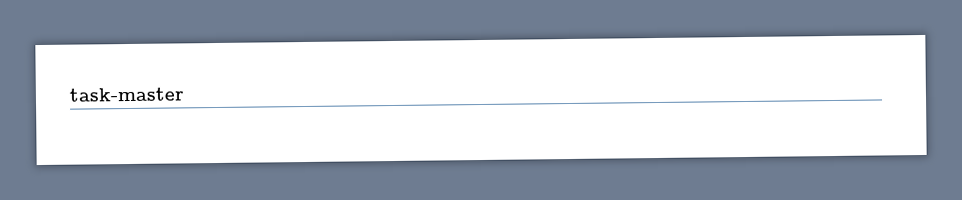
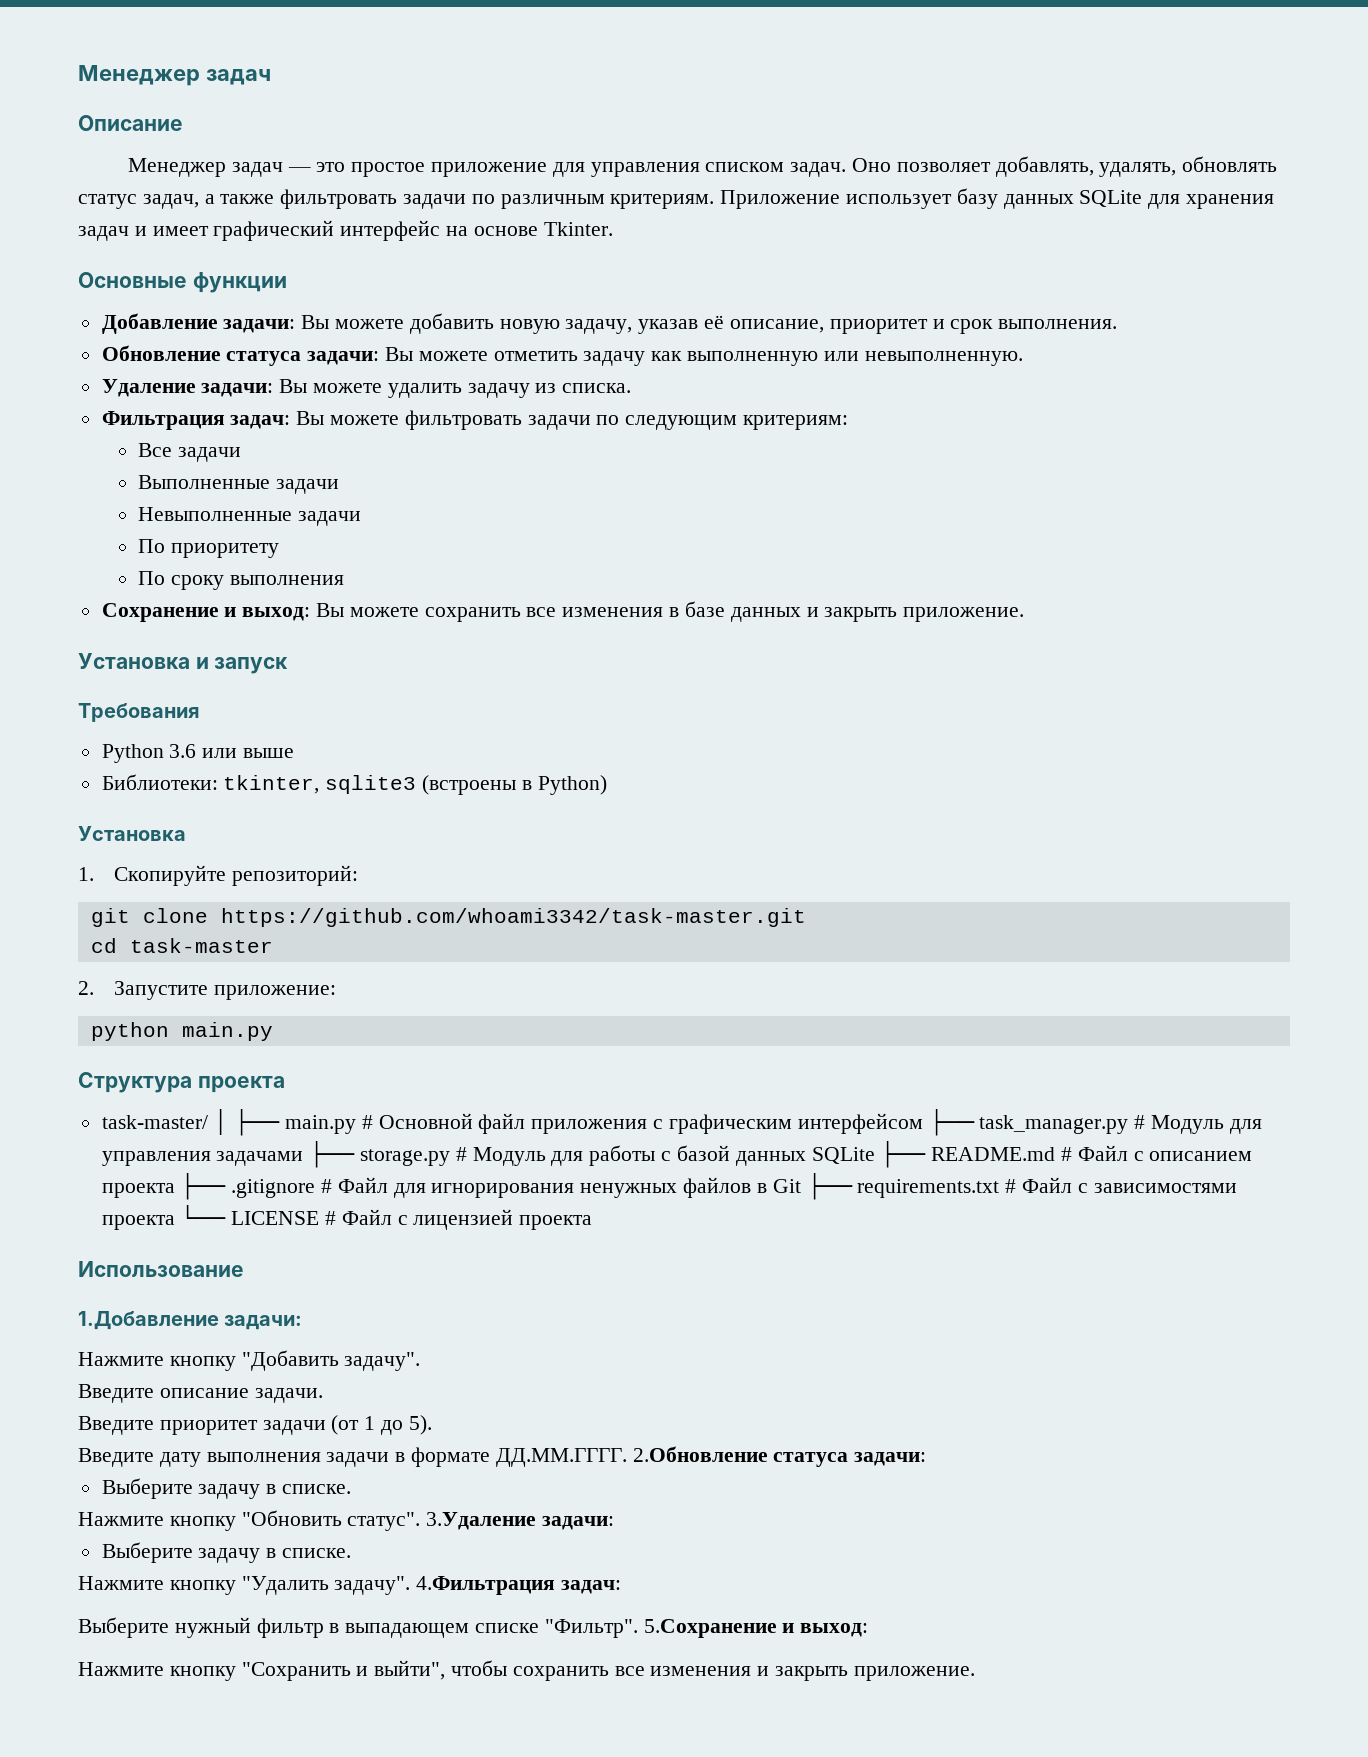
[69,87,184,102] task-master -> [78,65,271,86] [78,115,183,131] [127,156,1278,177] [78,188,1275,209] [78,220,613,241] [78,272,287,293] [101,313,1118,334] [101,345,1023,366] [101,379,632,398] [101,410,849,430] [138,443,241,462] [138,475,339,494] [138,507,361,526] [138,539,279,558] [138,571,344,590] [101,601,1025,622] [78,653,289,674] [78,703,200,722] [101,744,295,763] [101,774,607,795] [78,826,186,841] [78,865,359,886] [90,908,806,927] [90,938,273,953] [78,981,337,1000] [90,1022,273,1041] [78,1072,285,1093] [101,1109,1262,1136] [101,1141,1253,1168] [101,1173,1237,1200] [101,1205,593,1230] [78,1261,244,1277] [78,1311,303,1330] [78,1350,421,1371] [78,1384,323,1403] [78,1415,432,1435] [78,1446,927,1467] [101,1478,352,1499] [78,1510,615,1531] [101,1542,352,1563] [78,1576,622,1595] [78,1617,869,1638] [78,1660,975,1681] Менеджер задач // Описание // Менеджер задач — это простое приложение для управления списком задач. Оно позволяет добавлять, удалять, обновлять статус задач, а также фильтровать задачи по различным критериям. Приложение использует базу данных SQLite для хранения задач и имеет графический интерфейс на основе Tkinter. // Основные функции // Добавление задачи: Вы можете добавить новую задачу, указав её описание, приоритет и срок выполнения. // Обновление статуса задачи: Вы можете отметить задачу как выполненную или невыполненную. // Удаление задачи: Вы можете удалить задачу из списка. // Фильтрация задач: Вы можете фильтровать задачи по следующим критериям: // Все задачи // Выполненные задачи // Невыполненные задачи // По приоритету // По сроку выполнения // Сохранение и выход: Вы можете сохранить все изменения в базе данных и закрыть приложение. // Установка и запуск // Требования // Python 3.6 или выше // Библиотеки: tkinter, sqlite3 (встроены в Python) // Установка // 1. Скопируйте репозиторий: // git clone https://github.com/whoami3342/task-master.git // cd task-master // 2. Запустите приложение: // python main.py // Структура проекта // task-master/ │ ├── main.py # Основной файл приложения с графическим интерфейсом ├── task_manager.py # Модуль для управления задачами ├── storage.py # Модуль для работы с базой данных SQLite ├── README.md # Файл с описанием проекта ├── .gitignore # Файл для игнорирования ненужных файлов в Git ├── requirements.txt # Файл с зависимостями проекта └── LICENSE # Файл с лицензией проекта // Использование // 1.Добавление задачи: // Нажмите кнопку "Добавить задачу". // Введите описание задачи. // Введите приоритет задачи (от 1 до 5). // Введите дату выполнения задачи в формате ДД.ММ.ГГГГ. 2.Обновление статуса задачи: // Выберите задачу в списке. // Нажмите кнопку "Обновить статус". 3.Удаление задачи: // Выберите задачу в списке. // Нажмите кнопку "Удалить задачу". 4.Фильтрация задач: // Выберите нужный фильтр в выпадающем списке "Фильтр". 5.Сохранение и выход: // Нажмите кнопку "Сохранить и выйти", чтобы сохранить все изменения и закрыть приложение.

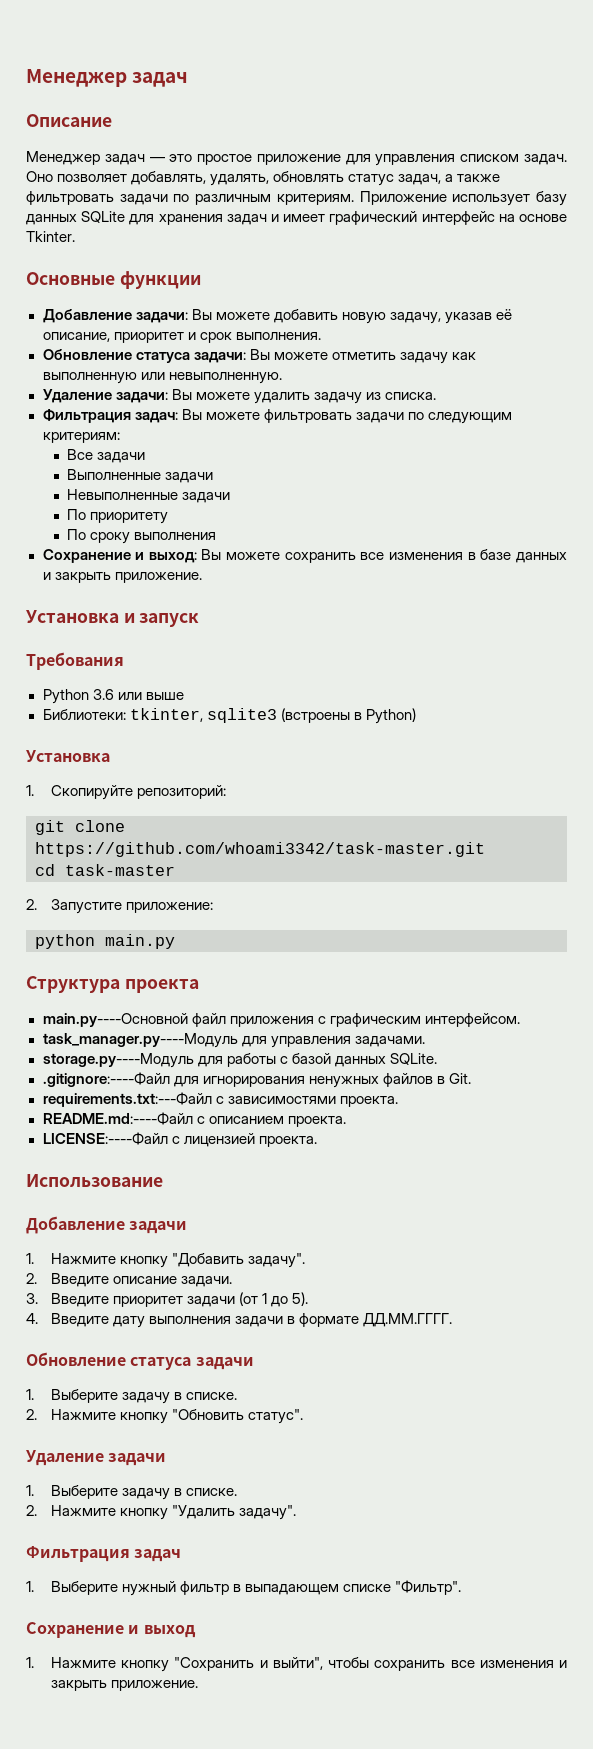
[101,1109,1262,1136] [101,1141,546,1168] task-master/ │ ├── main.py # Основной файл приложения с графическим интерфейсом ├── task_manager.py # Модуль для управления задачами ├── storage.py # Модуль -> [42,1013,520,1027] [42,1033,425,1048] [42,1053,194,1068] main.py----Основной файл приложения с графическим интерфейсом. // task_manager.py----Модуль для управления задачами. // storage.py----Модуль
[811,1141,1253,1168] [101,1173,388,1200] SQLite ├── README.md # Файл с описанием проекта ├── .gitignore # Файл -> [389,1053,437,1065] [42,1072,170,1087] SQLite. // .gitignore:----Файл
[772,1173,1237,1200] [101,1205,392,1230] Git ├── requirements.txt # Файл с зависимостями проекта └── LICENSE # Файл -> [448,1073,471,1084] [42,1092,398,1107] [42,1112,346,1127] [42,1132,168,1145] Git. // requirements.txt:---Файл с зависимостями проекта. // README.md:----Файл с описанием проекта. // LICENSE:----Файл
[519,1215,593,1230] проекта -> [258,1136,317,1147] проекта.
[78,1311,303,1330] 1.Добавление задачи: // -> [26,1216,188,1234] [26,1253,34,1264] Добавление задачи // 1.
(421, 1361) none -> [26,1273,37,1284] 2.
(323, 1395) none -> [26,1293,38,1304] 3.
(432, 1425) none -> [26,1313,38,1324] 4.
[632,1446,927,1467] [101,1478,352,1499] 2.Обновление статуса задачи: // Выберите задачу в списке. // -> [26,1352,254,1370] [26,1389,237,1404] [26,1409,37,1420] // Обновление статуса задачи // 1. Выберите задачу в списке. // 2.
[426,1512,615,1530] [101,1542,352,1563] 3.Удаление задачи: // Выберите задачу в списке. // -> [26,1450,167,1466] [26,1485,237,1500] [26,1505,37,1516] // Удаление задачи // 1. Выберите задачу в списке. // 2.
[416,1576,622,1595] 4.Фильтрация задач: // -> [26,1546,182,1562] [26,1581,34,1592] // Фильтрация задач // 1.
[643,1619,869,1638] 5.Сохранение и выход: // -> [26,1622,196,1638] [26,1657,34,1668] // Сохранение и выход // 1.

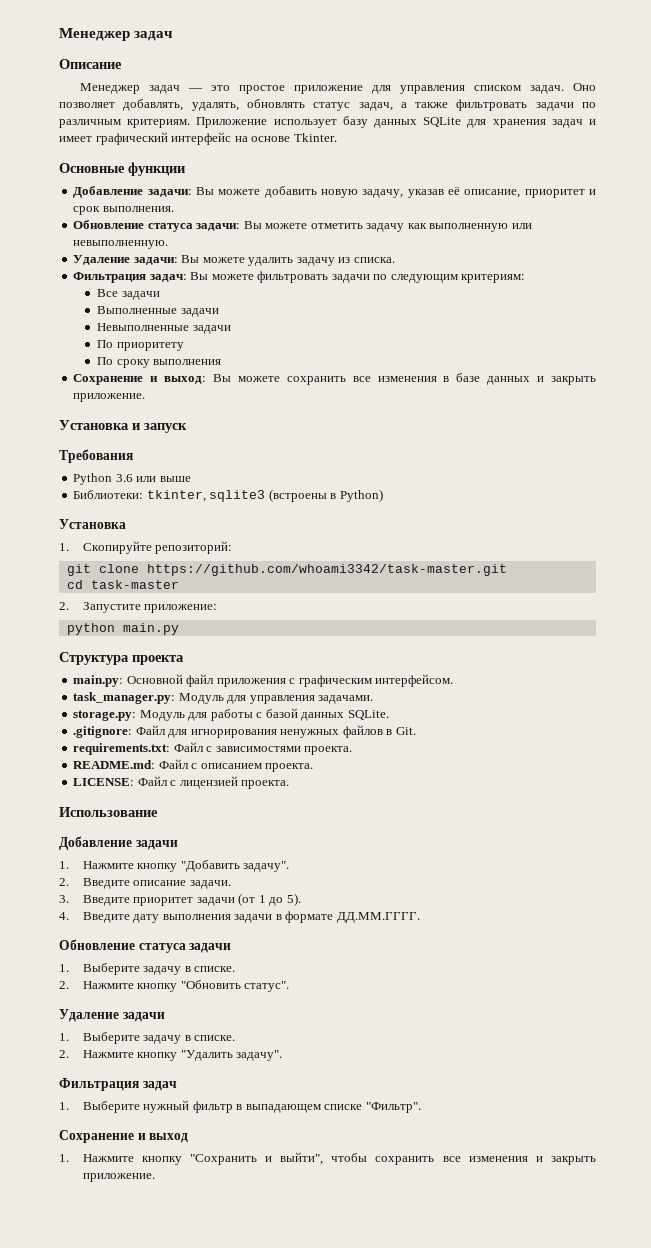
[42,1013,188,1027] main.py----Основной -> [73,674,183,687] main.py: Основной
[42,1033,238,1048] task_manager.py----Модуль -> [73,692,224,704] task_manager.py: Модуль
[42,1053,194,1068] storage.py----Модуль -> [73,710,185,721] storage.py: Модуль
[42,1072,170,1087] .gitignore:----Файл -> [73,725,166,738] .gitignore: Файл
[42,1092,212,1107] requirements.txt:---Файл -> [73,742,204,755] requirements.txt: Файл
[42,1112,193,1125] README.md:----Файл -> [73,759,189,769] README.md: Файл
[42,1132,168,1145] LICENSE:----Файл -> [73,776,168,786] LICENSE: Файл

